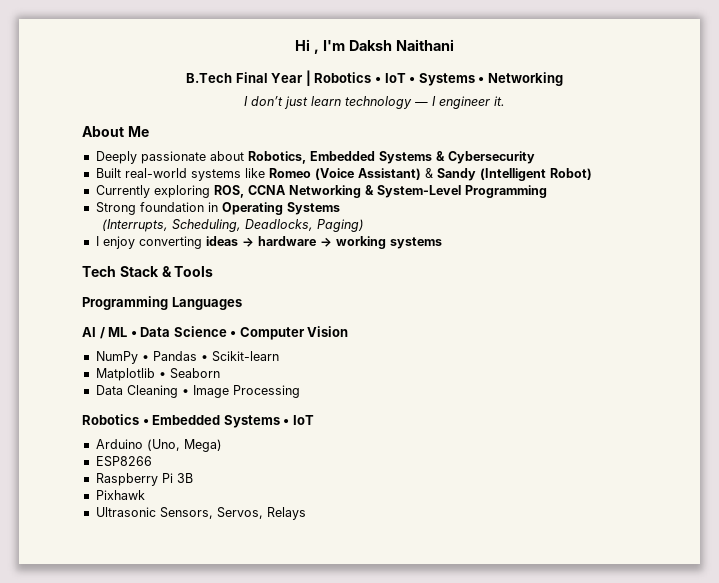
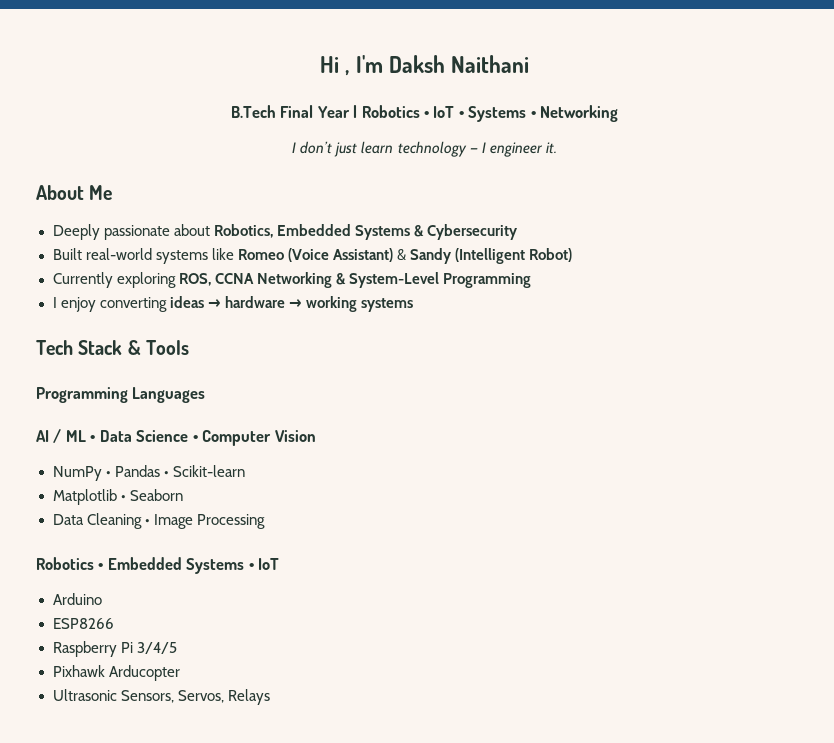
[95,202,340,215] [102,219,365,232] // Strong foundation in Operating Systems // (Interrupts, Scheduling, Deadlocks, Paging) -> (531, 280) none
[146,439,222,452] (Uno, Mega) -> (102, 599) none
[176,473,193,483] 3B -> [136,642,177,654] 3/4/5
(145, 495) none -> [108,665,180,681] Arducopter

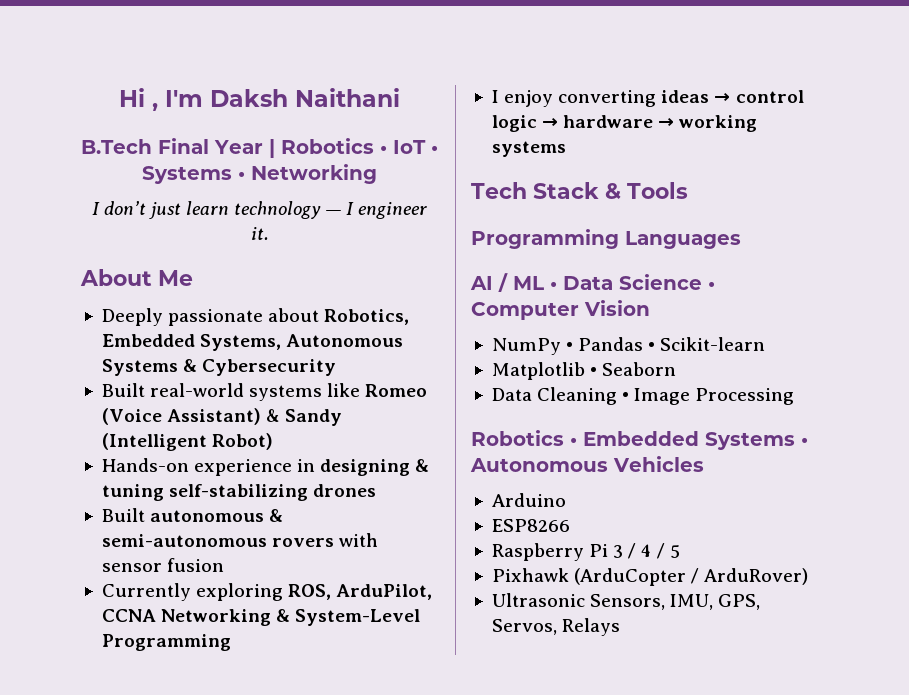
(351, 230) none -> [200,334,404,351] Systems, Autonomous
(572, 255) none -> [101,458,430,476] [101,484,377,501] [101,508,284,522] [101,533,379,547] [101,558,225,572] // Hands-on experience in designing & tuning self-stabilizing drones // Built autonomous & semi-autonomous rovers with sensor fusion
(211, 279) none -> [336,584,433,600] ArduPilot,
(221, 303) none -> [735,90,804,103] [491,115,559,132] control logic →
[258,558,280,570] IoT -> [470,456,704,472] Autonomous Vehicles
[136,642,177,654] [52,665,180,681] 3/4/5 // Pixhawk Arducopter -> [613,543,680,559] [491,568,809,586] 3 / 4 / 5 // Pixhawk (ArduCopter / ArduRover)
(174, 696) none -> [670,594,761,610] IMU, GPS,

